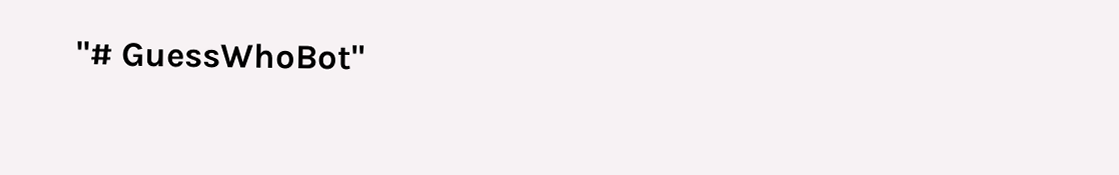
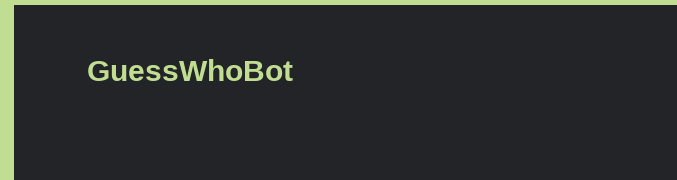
[76,41,366,71] "# GuessWhoBot" -> [87,59,293,81] GuessWhoBot

